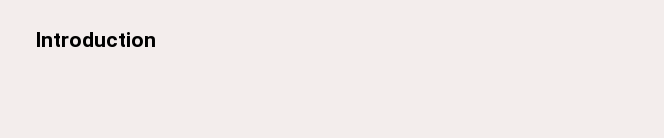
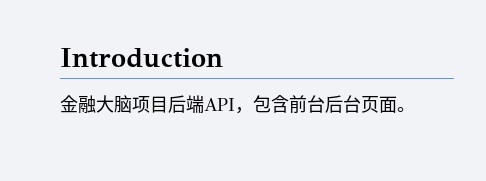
(156, 39) none -> [60,95,415,114] // 金融大脑项目后端API，包含前台后台页面。

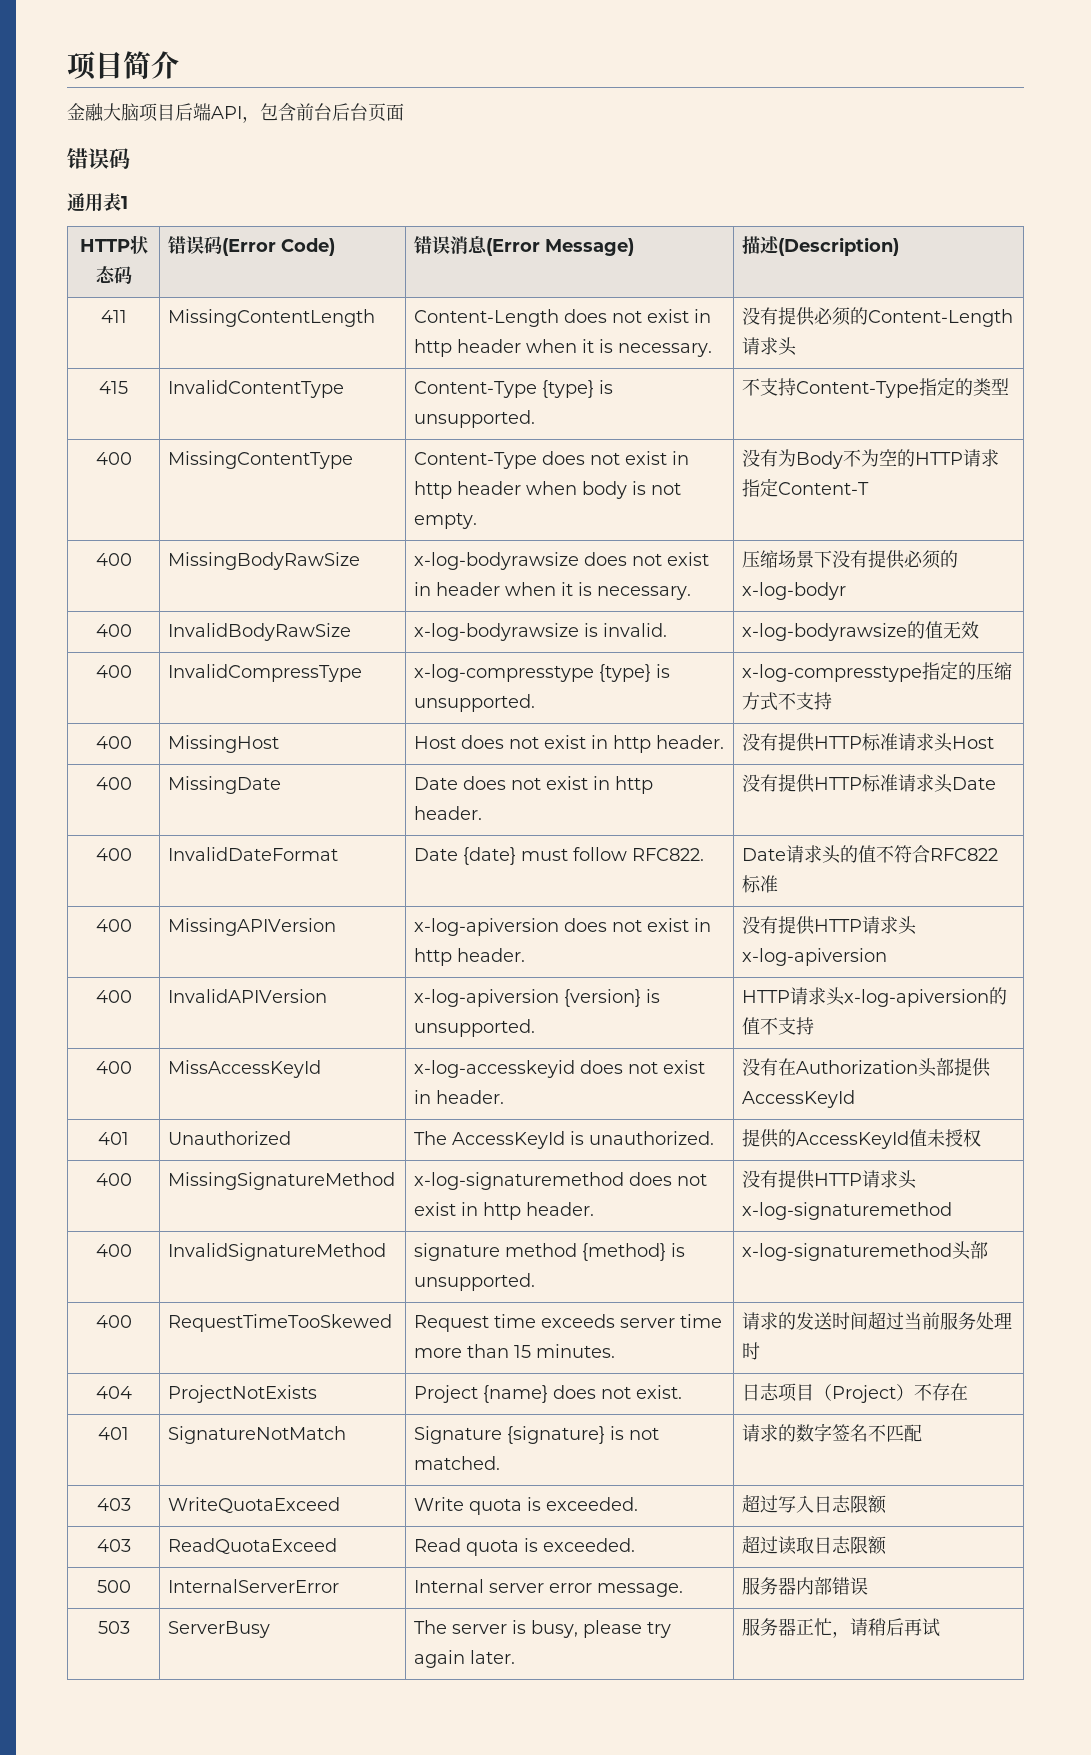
[60,48,223,68] Introduction -> [67,51,179,80] 项目简介
[397,107,415,112] 。 -> [67,148,130,169] [67,193,128,212] [79,235,149,254] [95,266,132,284] [167,236,335,256] [413,236,634,256] [741,236,899,256] [100,310,127,323] [167,309,375,327] [413,309,711,327] [413,339,712,357] [741,307,1013,327] [741,337,797,356] [99,381,128,394] [167,380,344,398] [413,380,613,398] [413,410,535,428] [741,377,1009,398] [95,452,132,465] [167,451,353,469] [413,451,689,469] [413,481,681,499] [413,512,477,529] [741,449,999,469] [741,478,869,497] [95,553,132,566] [167,552,360,570] [413,552,709,570] [413,582,691,600] [741,550,958,569] [741,582,846,600] [95,624,132,637] [167,623,351,641] [413,623,667,641] [741,621,979,641] [95,665,132,678] [167,664,362,682] [413,664,670,682] [413,694,535,712] [741,661,1012,682] [741,692,832,711] [95,736,132,749] [167,735,279,753] [413,735,724,753] [741,733,994,752] [95,777,132,790] [167,776,281,794] [413,776,653,794] [413,806,482,820] [741,774,996,793] [95,848,132,861] [167,847,338,861] [413,847,704,865] [741,845,998,864] [741,875,778,893] [95,919,132,932] [167,918,336,936] [413,918,711,936] [413,948,525,966] [741,916,917,935] [741,948,887,966] [95,990,132,1003] [167,989,327,1003] [413,989,660,1007] [413,1019,535,1037] [741,987,1007,1007] [741,1017,814,1035] [95,1061,132,1074] [167,1060,321,1078] [413,1060,705,1078] [413,1090,504,1104] [741,1058,991,1077] [741,1090,855,1108] [98,1132,129,1145] [167,1131,291,1145] [413,1131,714,1149] [741,1129,981,1149] [95,1173,132,1186] [167,1172,395,1190] [413,1172,707,1190] [413,1202,594,1220] [741,1170,917,1189] [741,1202,952,1220] [95,1244,132,1257] [167,1243,386,1261] [413,1243,685,1261] [413,1273,535,1291] [741,1241,988,1261] [95,1315,132,1328] [167,1314,392,1332] [413,1314,722,1332] [413,1344,615,1358] [741,1311,1012,1330] [741,1342,760,1360] [95,1386,132,1399] [167,1385,317,1403] [413,1385,682,1403] [741,1383,968,1403] [98,1427,129,1440] [167,1426,346,1444] [413,1426,659,1444] [413,1456,500,1470] [741,1423,922,1442] [96,1498,131,1511] [167,1497,340,1514] [413,1497,638,1515] [741,1494,887,1514] [96,1539,131,1552] [167,1538,337,1555] [413,1538,635,1556] [741,1535,887,1555] [96,1580,131,1593] [167,1579,339,1593] [413,1579,683,1597] [741,1577,868,1595] [97,1621,130,1634] [167,1621,270,1638] [413,1620,671,1638] [413,1650,515,1668] [741,1618,940,1638] // 错误码 // 通用表1 // HTTP状态码 | 错误码(Error Code) | 错误消息(Error Message) | 描述(Description) // 411 | MissingContentLength | Content-Length does not exist in http header when it is necessary. | 没有提供必须的Content-Length请求头 // 415 | InvalidContentType | Content-Type {type} is unsupported. | 不支持Content-Type指定的类型 // 400 | MissingContentType | Content-Type does not exist in http header when body is not empty. | 没有为Body不为空的HTTP请求指定Content-T // 400 | MissingBodyRawSize | x-log-bodyrawsize does not exist in header when it is necessary. | 压缩场景下没有提供必须的x-log-bodyr // 400 | InvalidBodyRawSize | x-log-bodyrawsize is invalid. | x-log-bodyrawsize的值无效 // 400 | InvalidCompressType | x-log-compresstype {type} is unsupported. | x-log-compresstype指定的压缩方式不支持 // 400 | MissingHost | Host does not exist in http header. | 没有提供HTTP标准请求头Host // 400 | MissingDate | Date does not exist in http header. | 没有提供HTTP标准请求头Date // 400 | InvalidDateFormat | Date {date} must follow RFC822. | Date请求头的值不符合RFC822标准 // 400 | MissingAPIVersion | x-log-apiversion does not exist in http header. | 没有提供HTTP请求头x-log-apiversion // 400 | InvalidAPIVersion | x-log-apiversion {version} is unsupported. | HTTP请求头x-log-apiversion的值不支持 // 400 | MissAccessKeyId | x-log-accesskeyid does not exist in header. | 没有在Authorization头部提供AccessKeyId // 401 | Unauthorized | The AccessKeyId is unauthorized. | 提供的AccessKeyId值未授权 // 400 | MissingSignatureMethod | x-log-signaturemethod does not exist in http header. | 没有提供HTTP请求头x-log-signaturemethod // 400 | InvalidSignatureMethod | signature method {method} is unsupported. | x-log-signaturemethod头部 // 400 | RequestTimeTooSkewed | Request time exceeds server time more than 15 minutes. | 请求的发送时间超过当前服务处理时 // 404 | ProjectNotExists | Project {name} does not exist. | 日志项目（Project）不存在 // 401 | SignatureNotMatch | Signature {signature} is not matched. | 请求的数字签名不匹配 // 403 | WriteQuotaExceed | Write quota is exceeded. | 超过写入日志限额 // 403 | ReadQuotaExceed | Read quota is exceeded. | 超过读取日志限额 // 500 | InternalServerError | Internal server error message. | 服务器内部错误 // 503 | ServerBusy | The server is busy, please try again later. | 服务器正忙，请稍后再试

